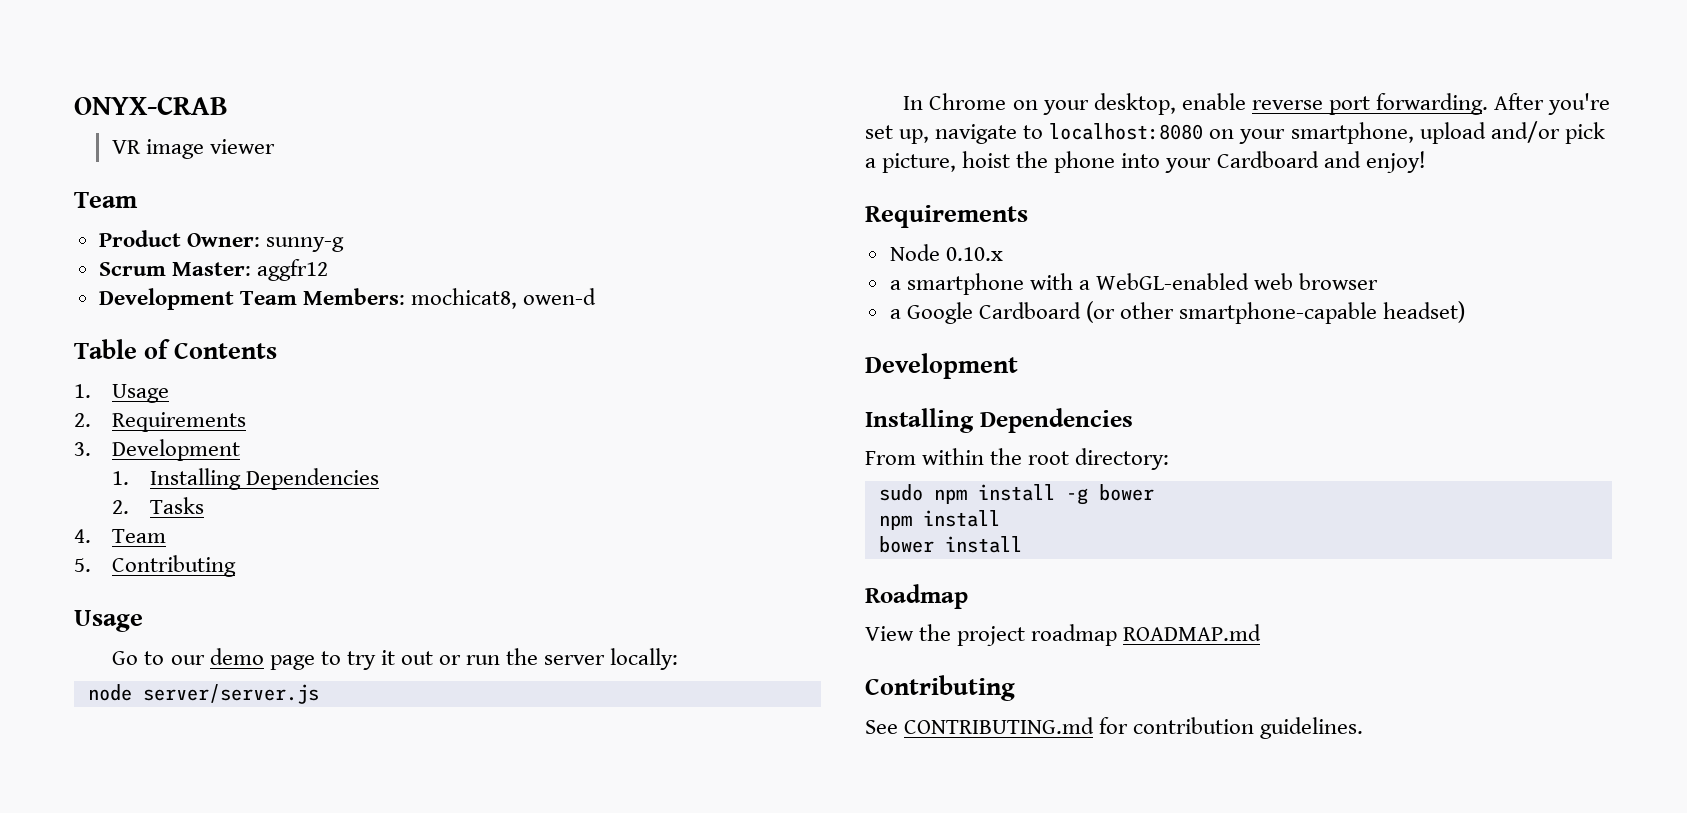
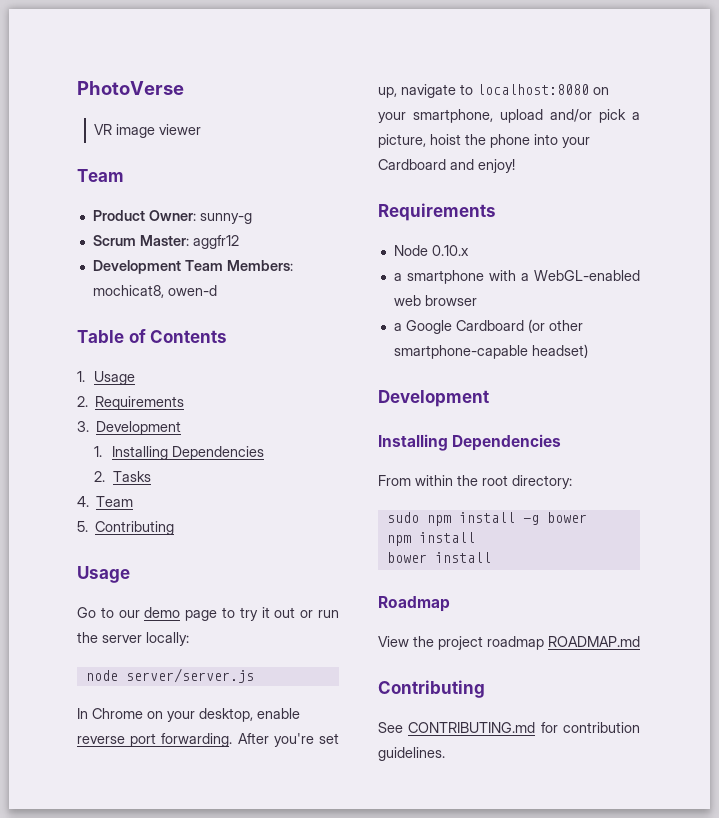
[74,96,228,115] ONYX-CRAB -> [77,81,184,95] PhotoVerse

